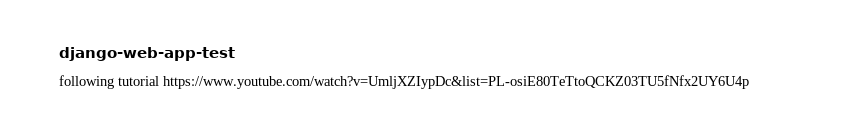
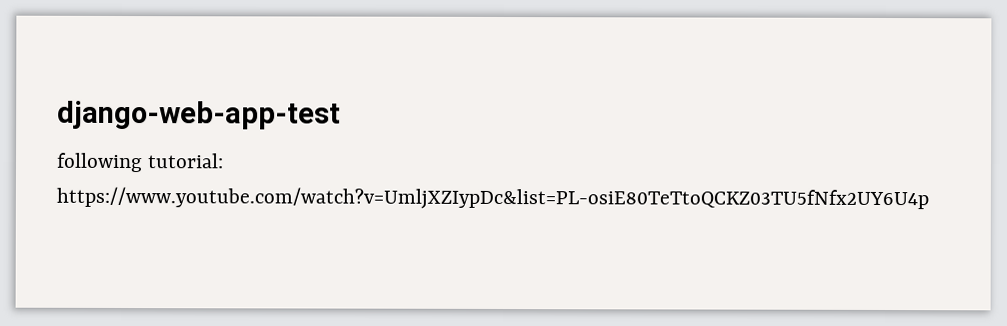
[118,76,159,86] tutorial -> [147,153,225,169] tutorial:

